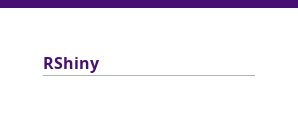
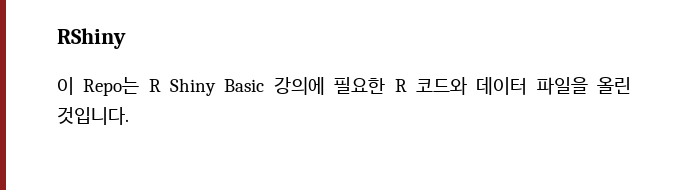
(100, 65) none -> [57,77,632,96] [57,107,129,125] // 이 Repo는 R Shiny Basic 강의에 필요한 R 코드와 데이터 파일을 올린 것입니다.

